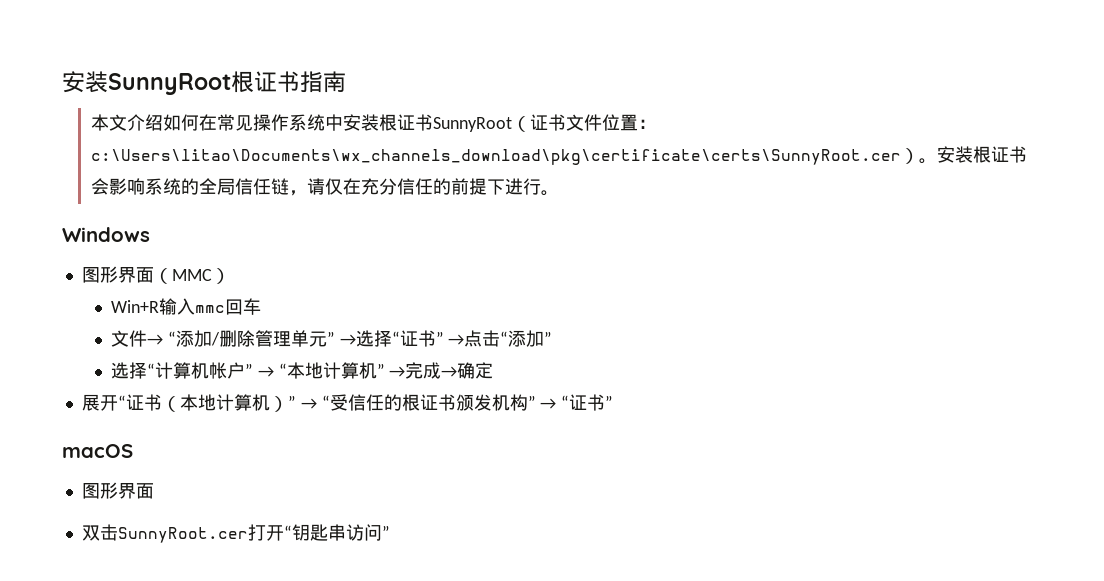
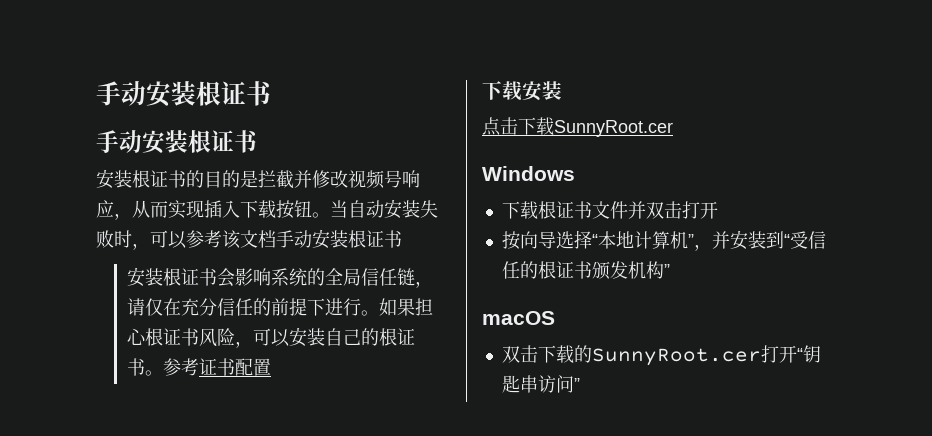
[62,71,346,95] [91,114,657,132] [91,148,938,165] 安装SunnyRoot根证书指南 // 本文介绍如何在常见操作系统中安装根证书SunnyRoot（证书文件位置：c:\Users\litao\Documents\wx_channels_download\pkg\certificate\certs\SunnyRoot.cer）。 -> [96,81,271,107] [96,130,257,154] [96,169,420,189] [96,199,438,220] [96,229,402,250] 手动安装根证书 // 手动安装根证书 // 安装根证书的目的是拦截并修改视频号响应，从而实现插入下载按钮。当自动安装失败时，可以参考该文档手动安装根证书 //
[62,227,150,242] [81,266,230,284] [110,298,261,315] [110,330,553,347] [110,362,494,379] [81,394,317,412] // Windows // 图形界面（MMC） // Win+R输入mmc回车 // 文件→ “添加/删除管理单元” →选择“证书” →点击“添加” // 选择“计算机帐户” → “本地计算机” →完成→确定 // 展开“证书（本地计算机）” → -> [378,298,433,316] [126,327,415,348] [126,358,271,376] [482,81,562,101] [482,117,673,137] [482,166,575,181] [501,201,718,219] [501,230,784,251] 如果担心根证书风险，可以安装自己的根证书。参考证书配置 // 下载安装 // 点击下载SunnyRoot.cer // Windows // 下载根证书文件并双击打开 // 按向导选择“本地计算机”，并安装到
[540,394,614,411] → “证书” -> (670, 270) none
[81,482,154,499] [81,524,118,541] // 图形界面 // 双击 -> [501,345,592,363] // 双击下载的

